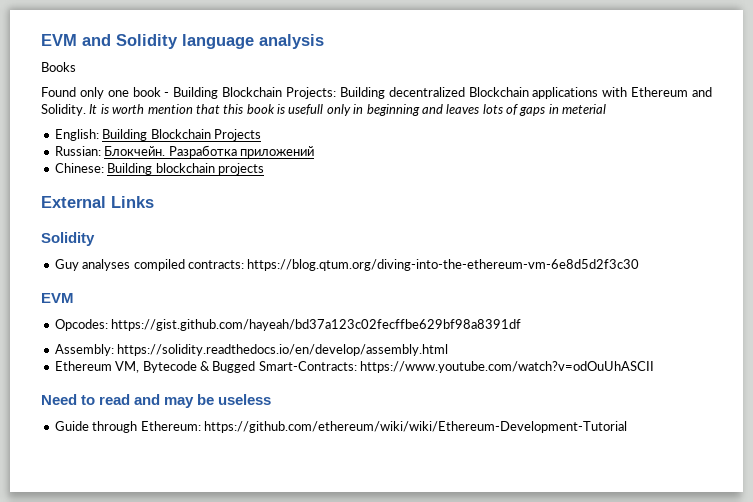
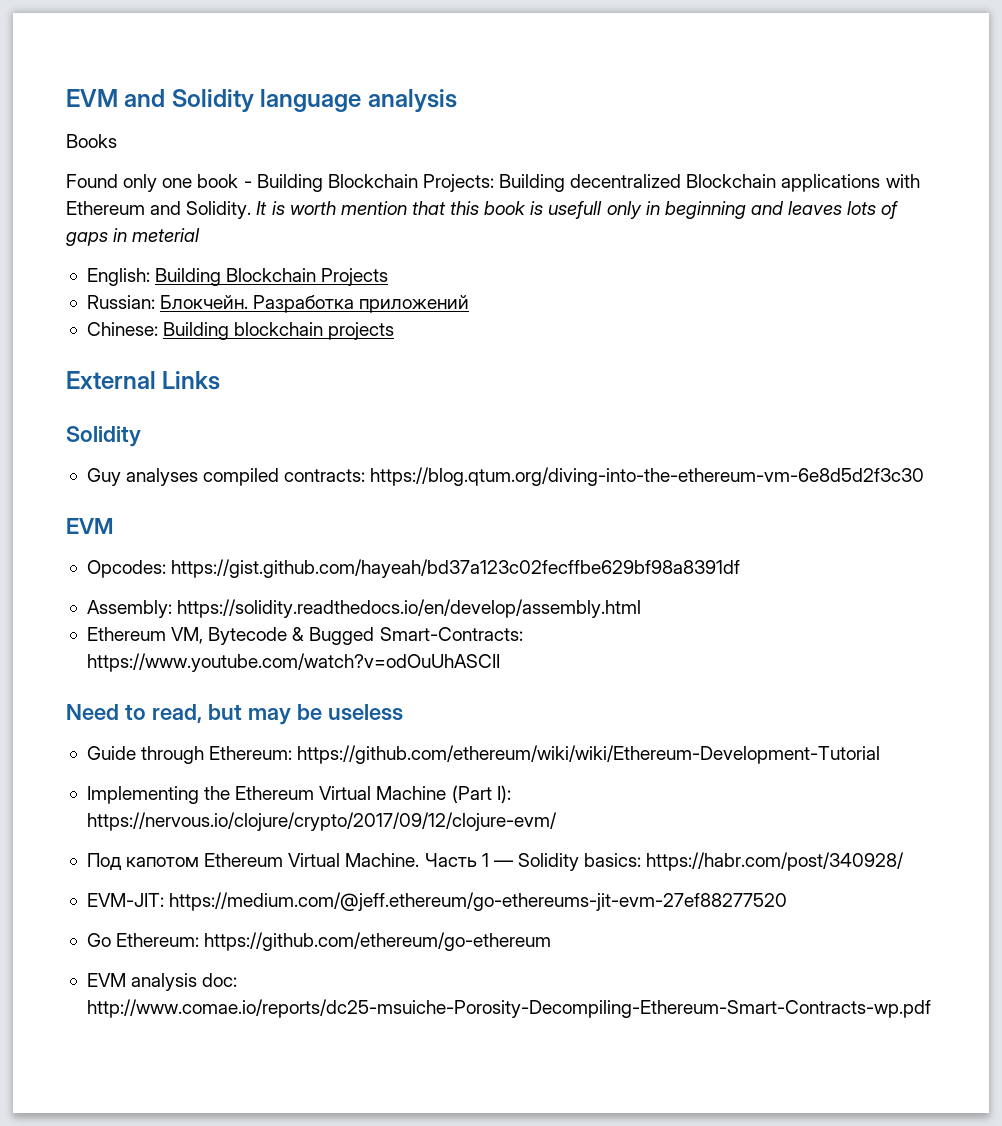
[99,394,161,405] read and -> [151,704,242,723] read, but
(627, 427) none -> [86,785,511,804] [86,812,557,831] [86,852,905,871] [86,892,788,911] [86,932,552,951] [86,973,238,991] [86,999,931,1018] // Implementing the Ethereum Virtual Machine (Part I): https://nervous.io/clojure/crypto/2017/09/12/clojure-evm/ // Под капотом Ethereum Virtual Machine. Часть 1 — Solidity basics: https://habr.com/post/340928/ // EVM-JIT: https://medium.com/@jeff.ethereum/go-ethereums-jit-evm-27ef88277520 // Go Ethereum: https://github.com/ethereum/go-ethereum // EVM analysis doc: http://www.comae.io/reports/dc25-msuiche-Porosity-Decompiling-Ethereum-Smart-Contracts-wp.pdf

